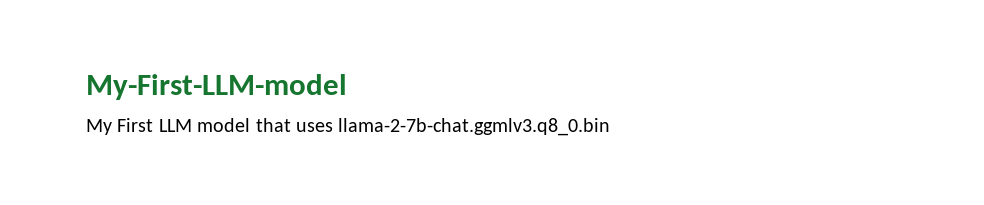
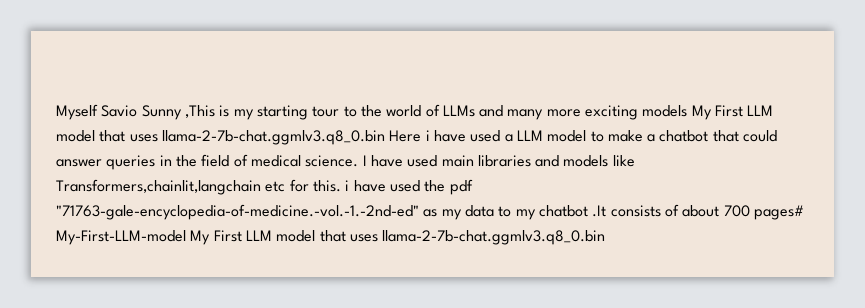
[86,74,347,100] [86,118,611,136] My-First-LLM-model // My First LLM model that uses llama-2-7b-chat.ggmlv3.q8_0.bin -> [56,104,774,120] [56,130,778,145] [56,154,635,170] [56,179,473,195] [56,204,804,220] [56,230,606,245] Myself Savio Sunny ,This is my starting tour to the world of LLMs and many more exciting models My First LLM model that uses llama-2-7b-chat.ggmlv3.q8_0.bin Here i have used a LLM model to make a chatbot that could answer queries in the field of medical science. I have used main libraries and models like Transformers,chainlit,langchain etc for this. i have used the pdf "71763-gale-encyclopedia-of-medicine.-vol.-1.-2nd-ed" as my data to my chatbot .It consists of about 700 pages# My-First-LLM-model My First LLM model that uses llama-2-7b-chat.ggmlv3.q8_0.bin

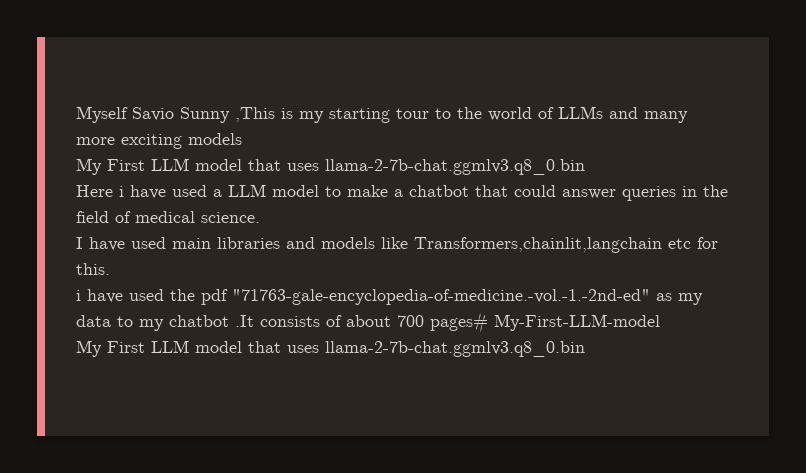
[691,105,774,120] [56,130,385,145] My First LLM model that uses llama-2-7b-chat.ggmlv3.q8_0.bin -> [76,158,585,175] // My First LLM model that uses llama-2-7b-chat.ggmlv3.q8_0.bin //
(359, 161) none -> (260, 217) //
(341, 186) none -> (110, 269) //
(186, 237) none -> (660, 322) //

